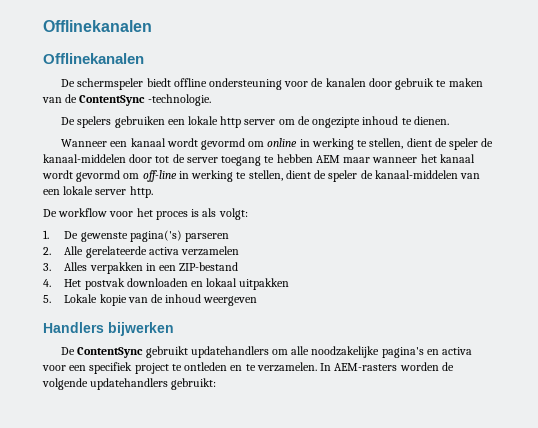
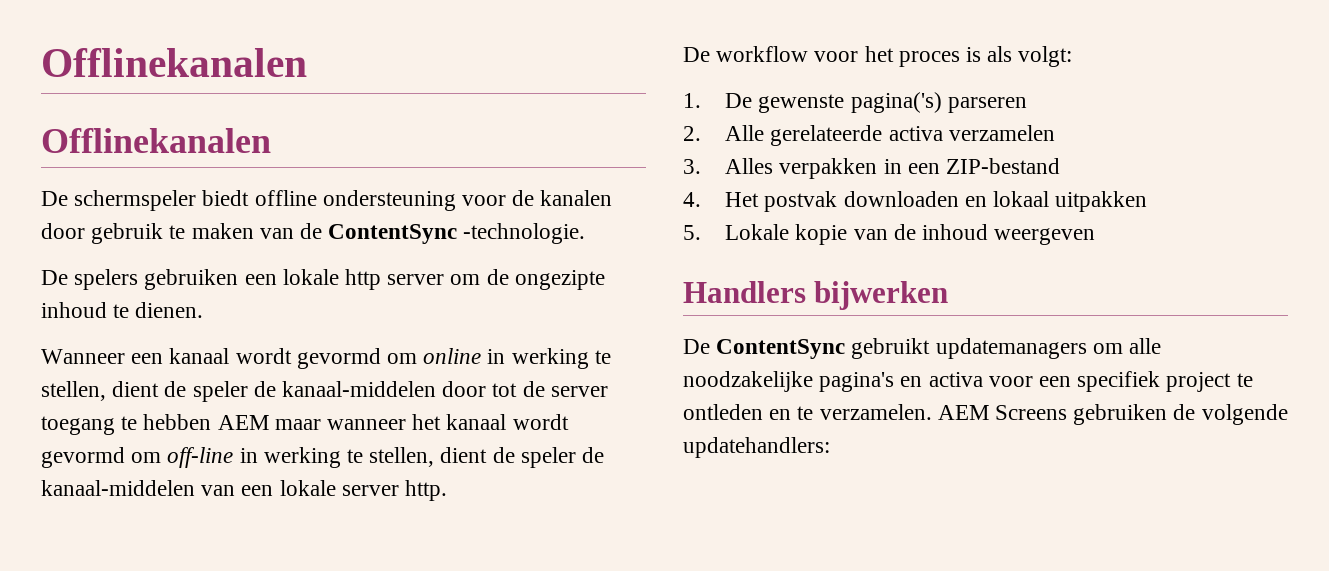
[190,346,269,358] updatehandlers -> [935,338,1087,359] updatemanagers
[320,362,454,371] [42,378,217,390] In AEM-rasters worden de volgende updatehandlers gebruikt: -> [937,404,1288,425] [683,437,830,458] AEM Screens gebruiken de volgende updatehandlers:

